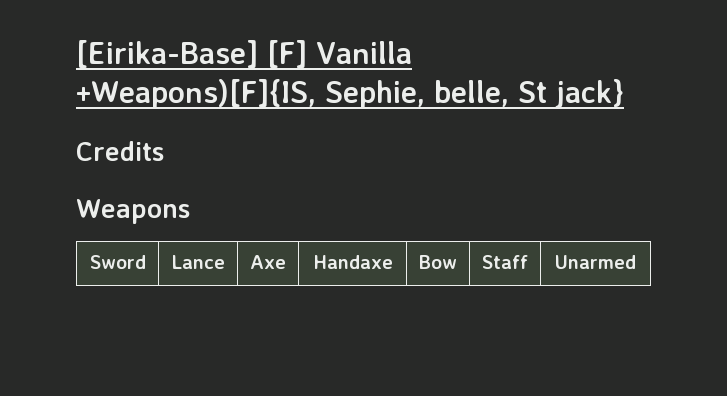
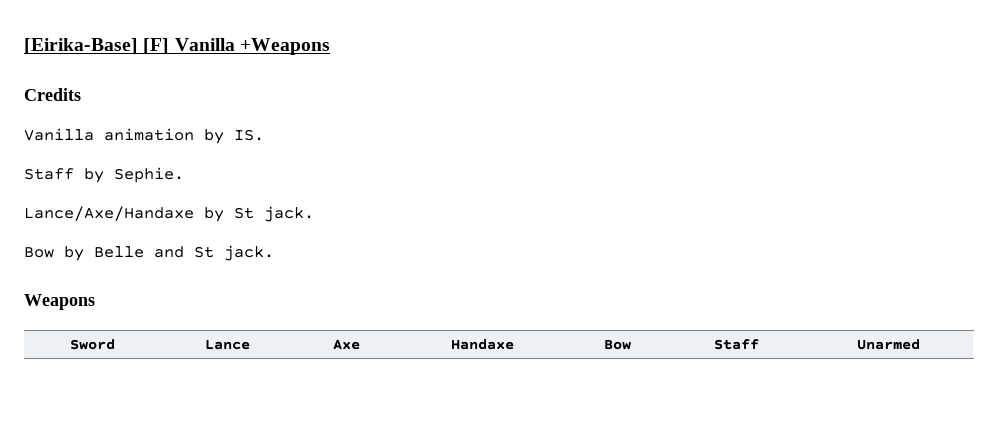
[76,79,624,109] [76,141,164,161] +Weapons)[F]{IS, Sephie, belle, St jack} // Credits -> [239,38,330,55] [24,88,81,101] [24,128,264,144] [24,167,184,183] [24,206,314,222] [24,245,274,261] +Weapons // Credits // Vanilla animation by IS. // Staff by Sephie. // Lance/Axe/Handaxe by St jack. // Bow by Belle and St jack.

